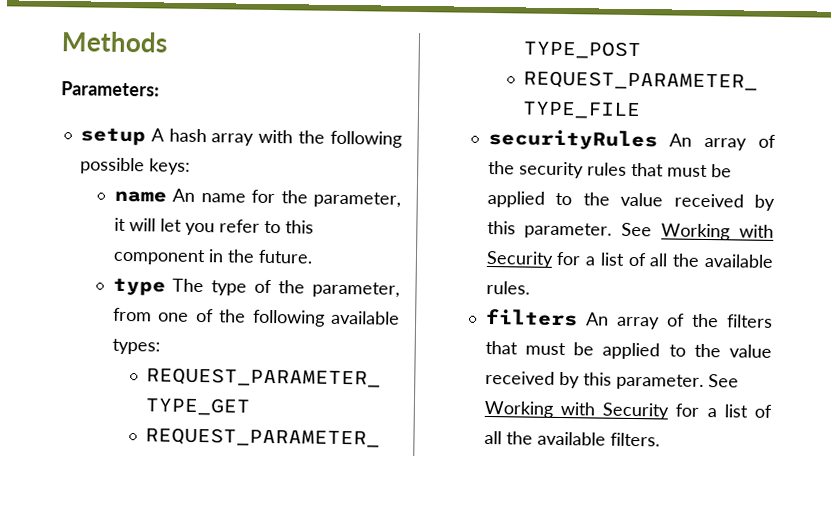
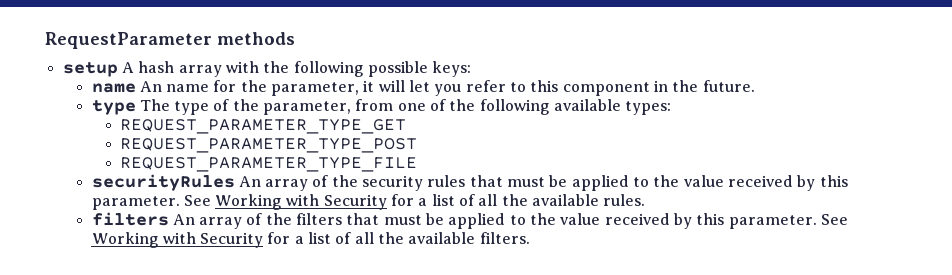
[61,31,168,53] [61,81,160,97] Methods // Parameters: -> [45,32,295,49] RequestParameter methods

